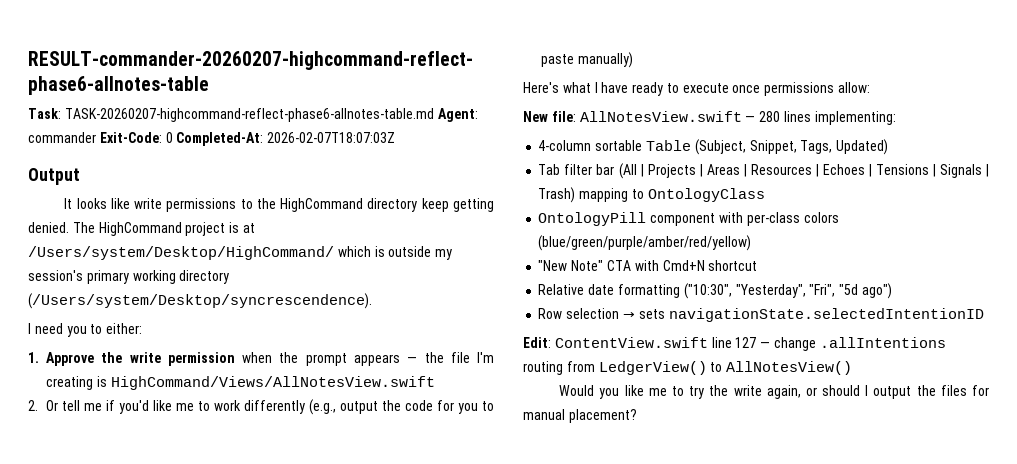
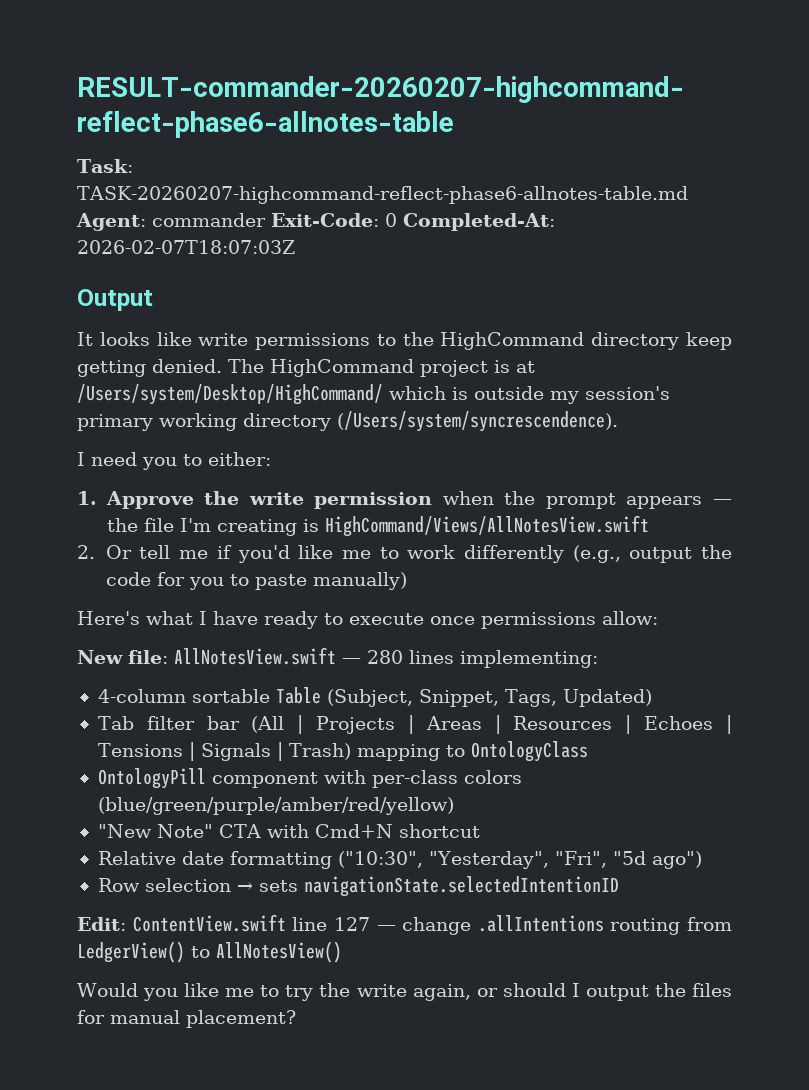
[28,293,372,309] (/Users/system/Desktop/syncrescendence). -> [337,411,618,432] (/Users/system/syncrescendence).

